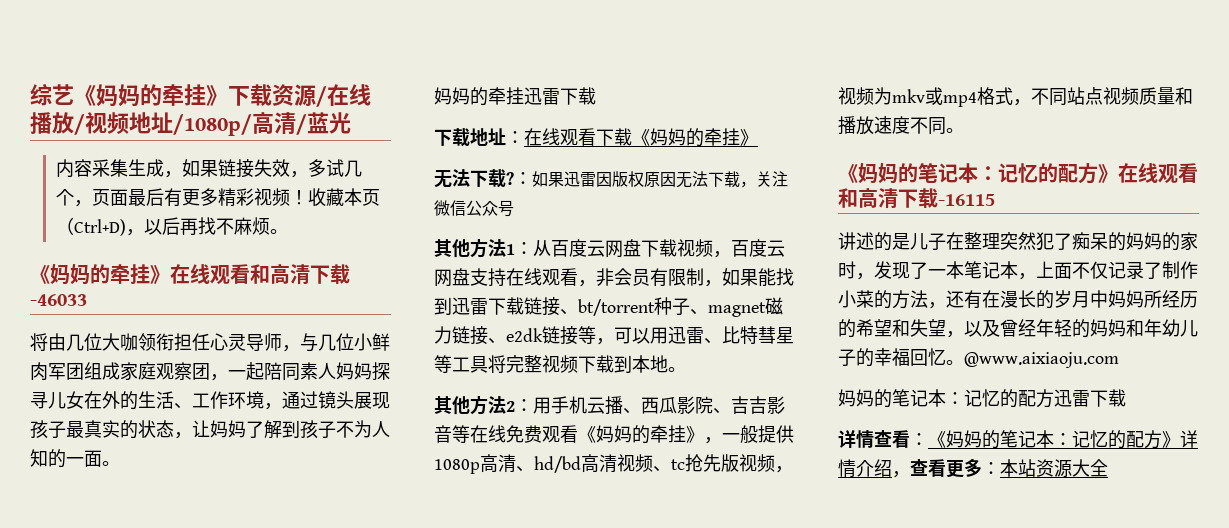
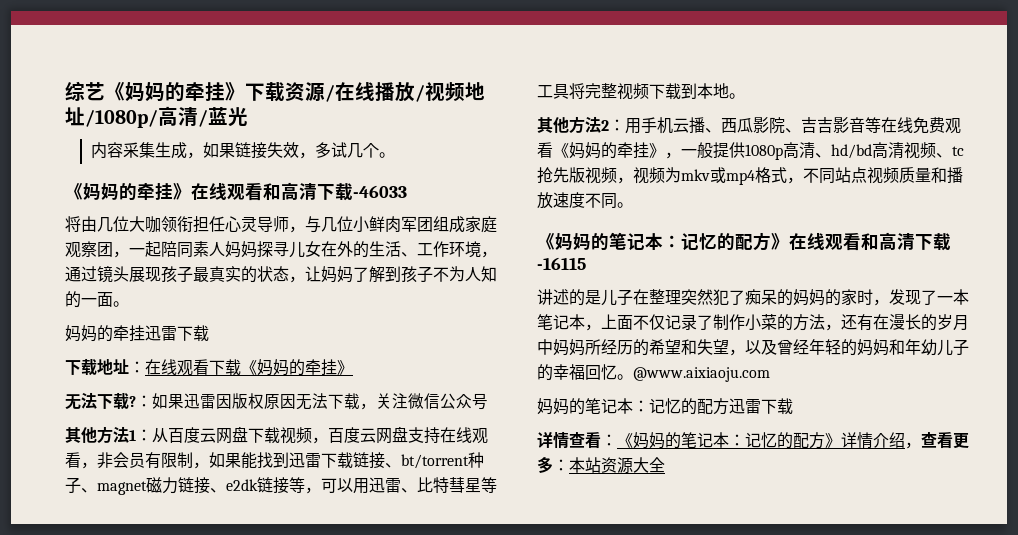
[73,188,380,207] [55,217,270,236] ，页面最后有更多精彩视频！收藏本页（Ctrl+D)，以后再找不麻烦 -> (380, 150) none

